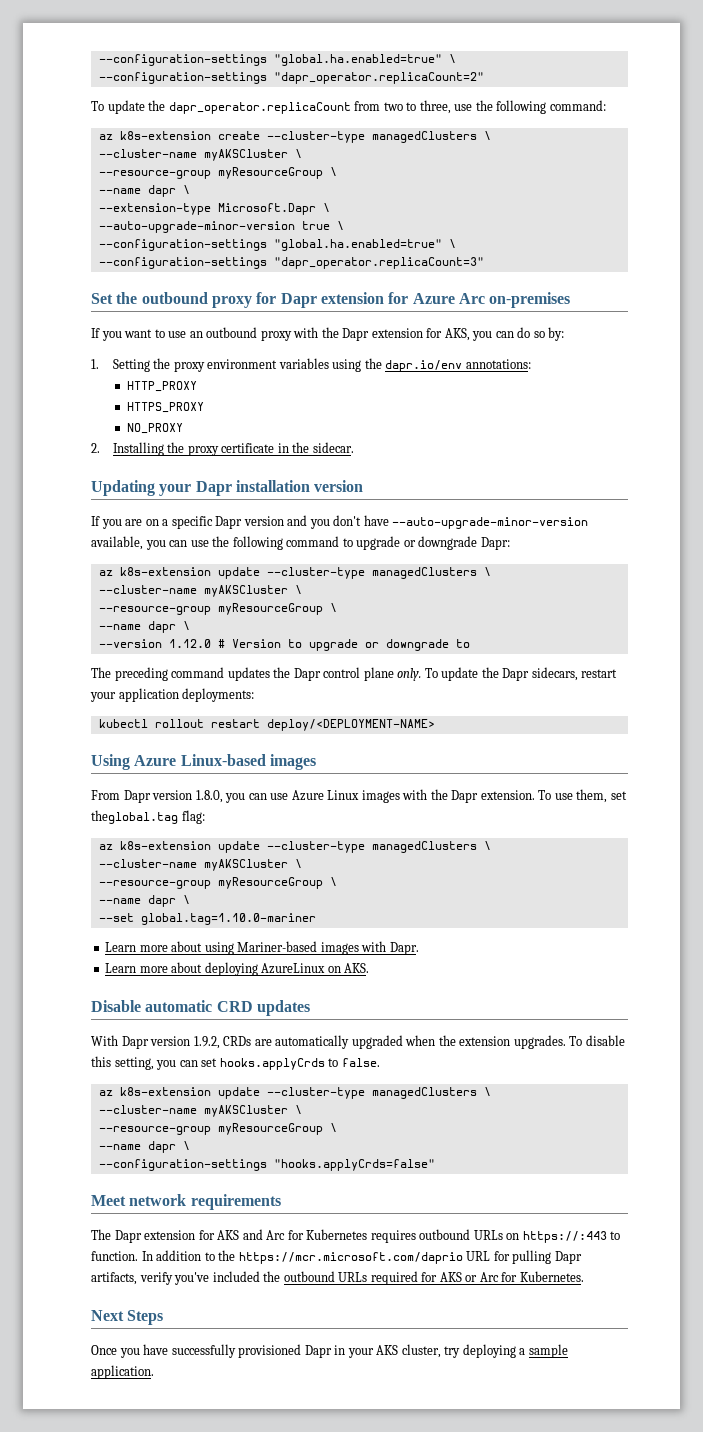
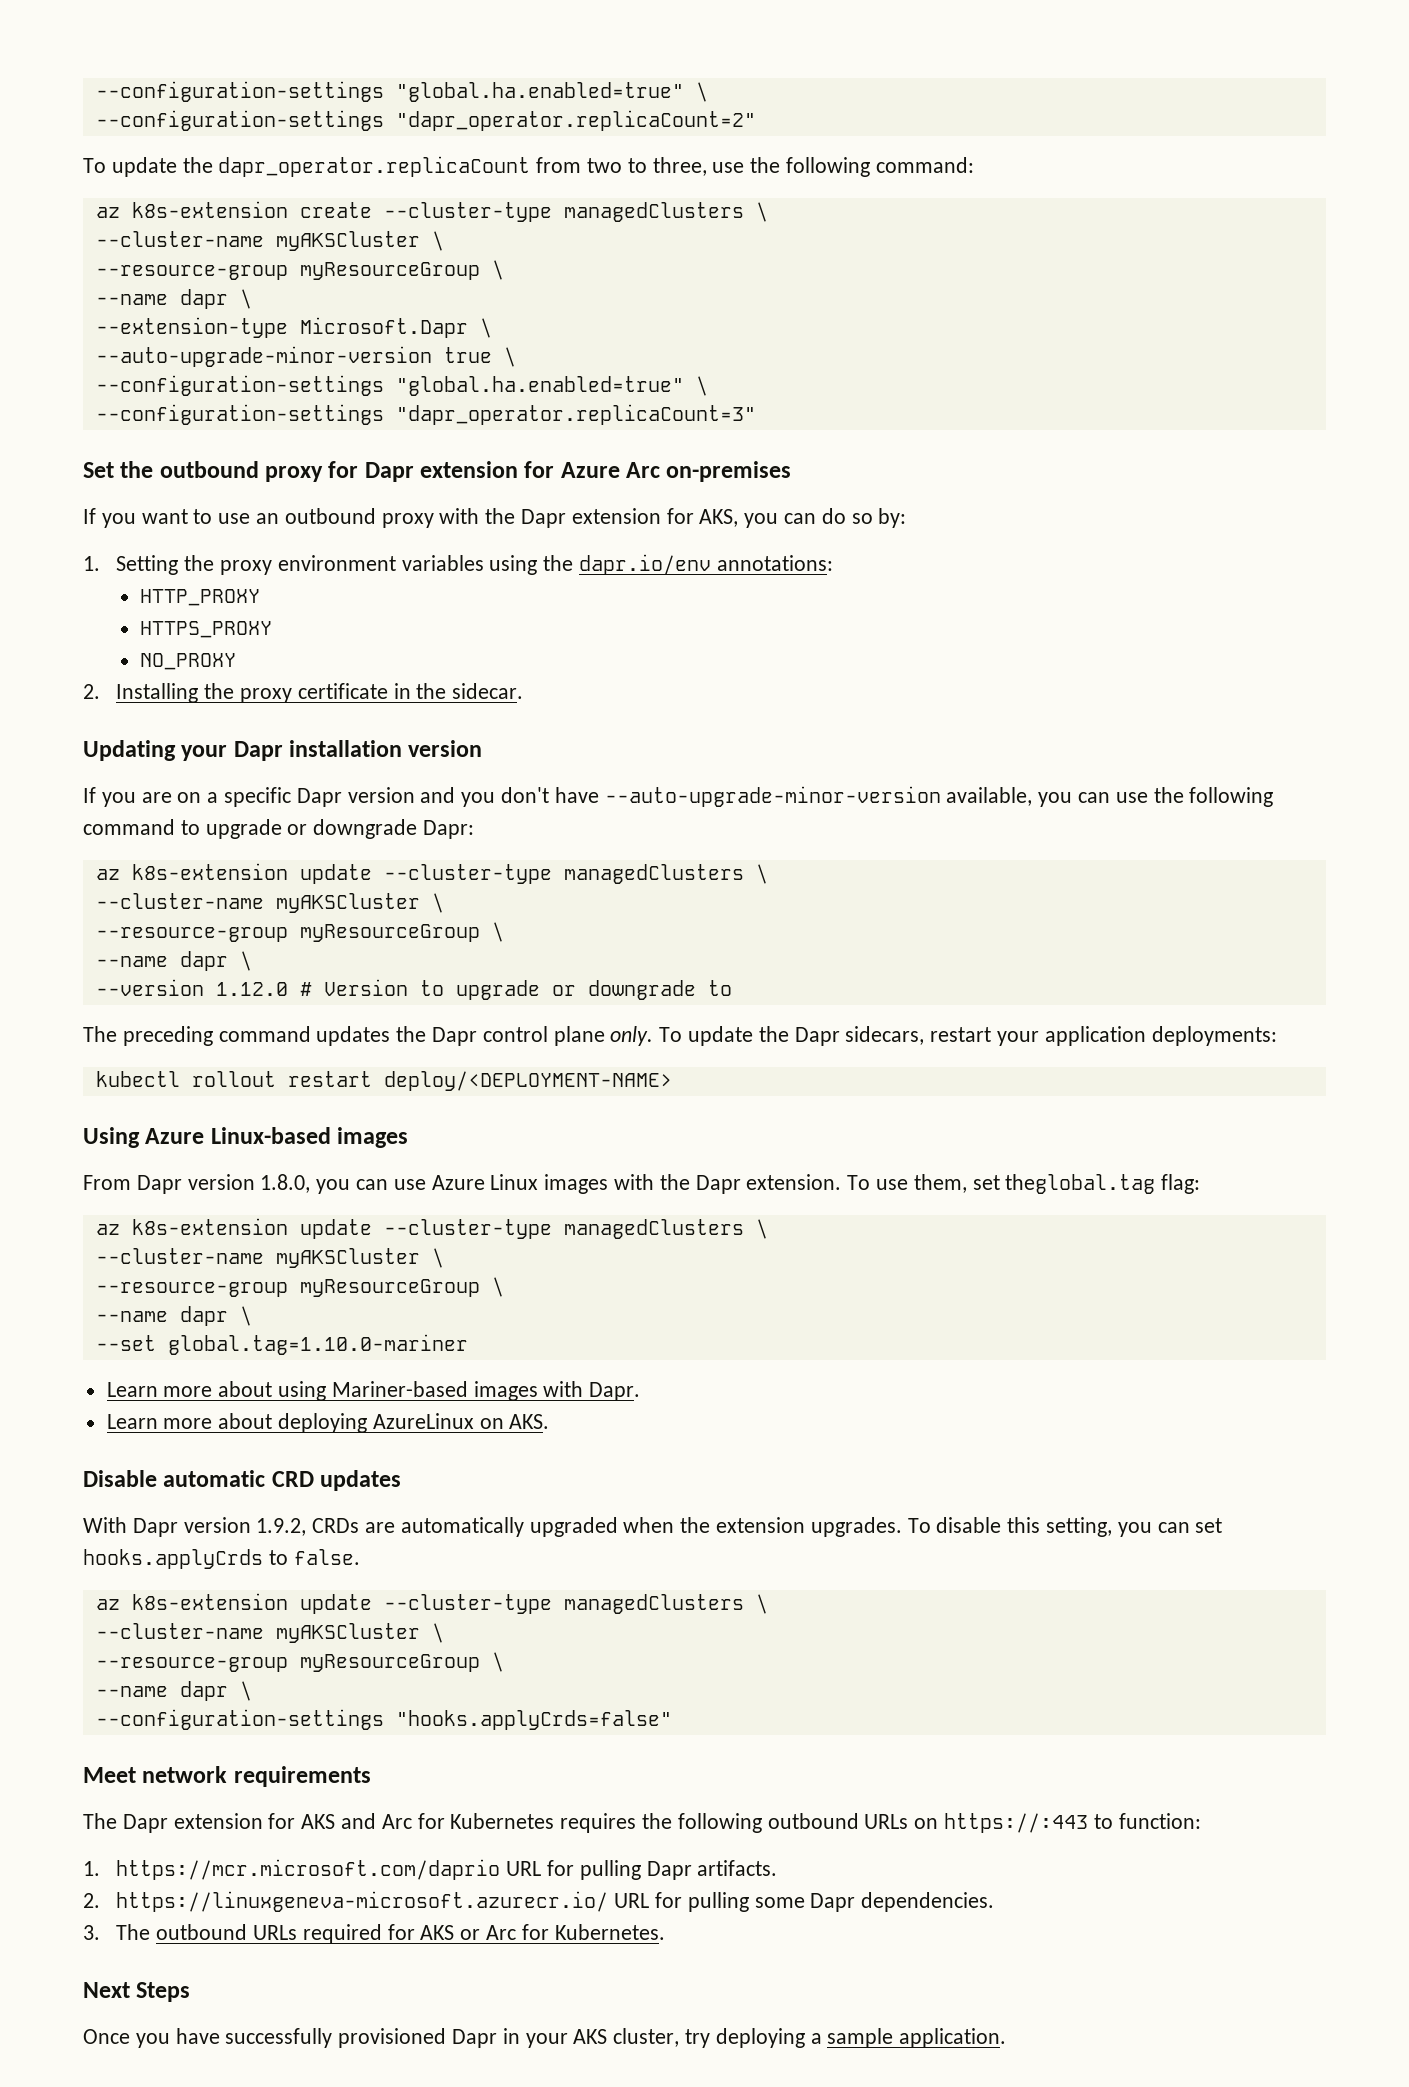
(416, 1236) none -> [642,1813,762,1833] the following
[91,1250,236,1261] function. In addition to the -> [1118,1813,1201,1829] [83,1861,100,1876] function: // 1.
[91,1271,281,1285] artifacts, verify you've included the -> [697,1860,778,1876] [83,1891,995,1912] [83,1924,151,1940] artifacts. // 2. https://linuxgeneva-microsoft.azurecr.io/ URL for pulling some Dapr dependencies. // 3. The

